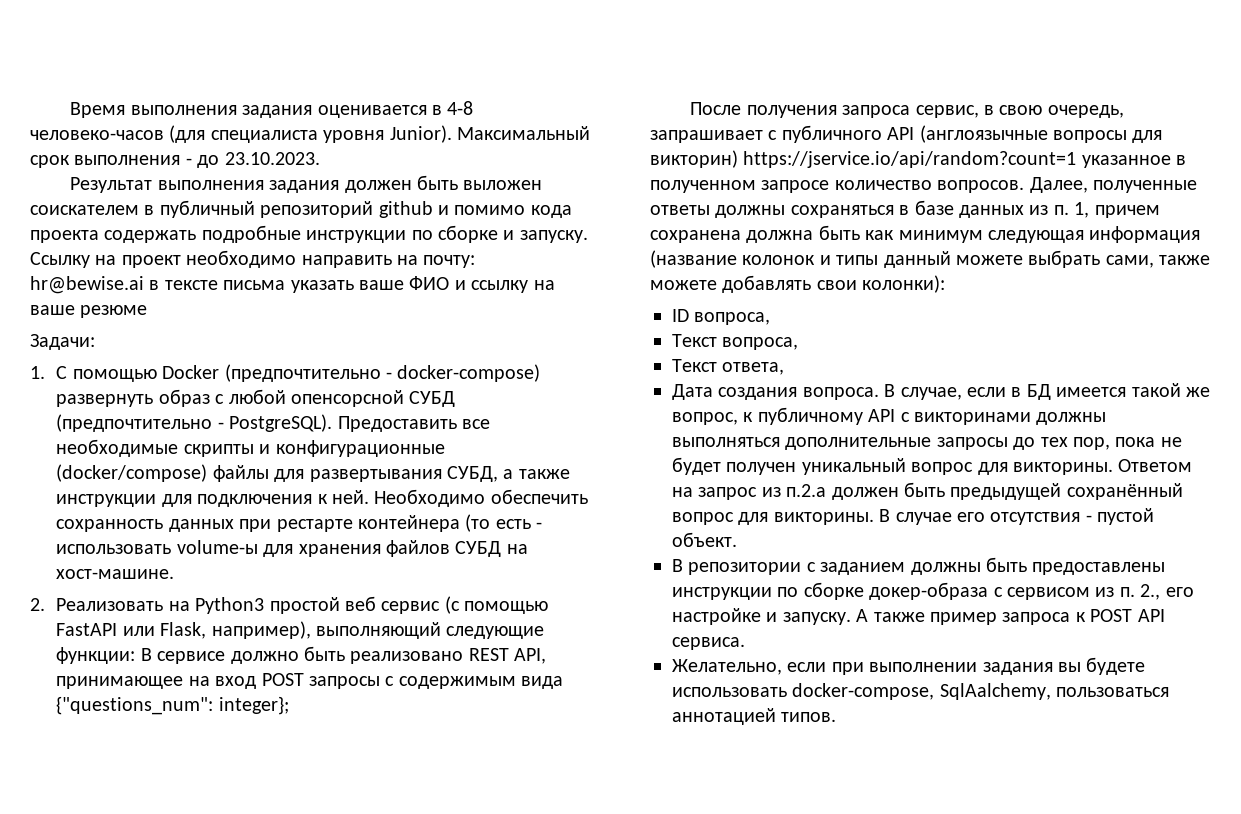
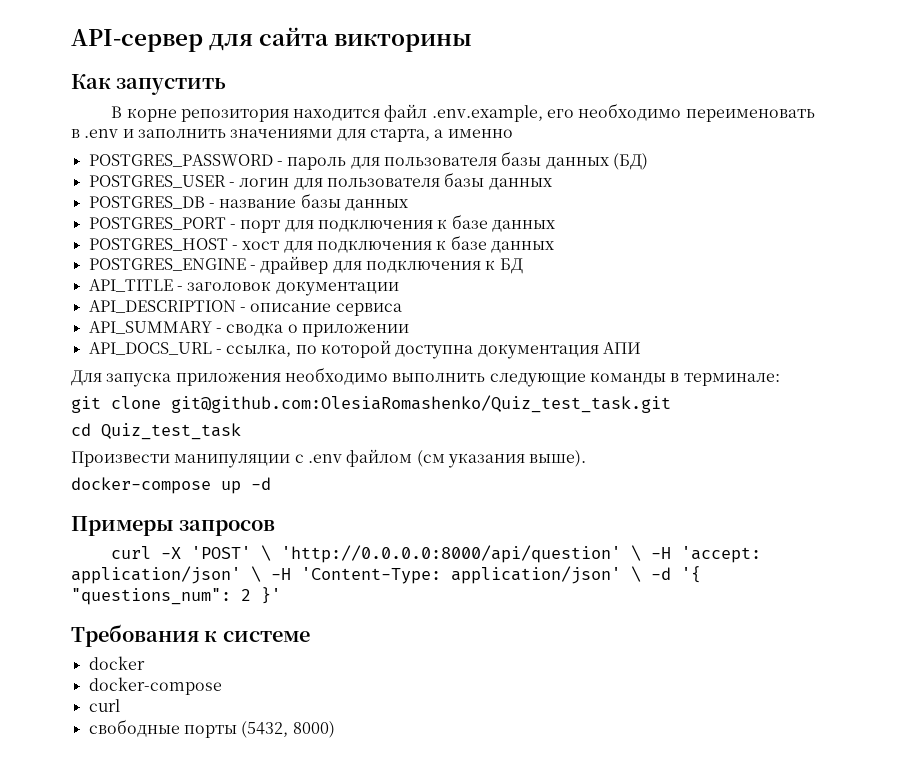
[70,101,474,118] [30,125,590,143] [30,152,320,168] [70,175,543,193] [30,200,572,218] [30,225,588,243] [30,250,476,268] [30,276,555,294] [30,305,148,318] [30,334,95,350] [30,364,541,382] [56,389,456,407] [56,414,491,432] [56,439,445,457] [56,464,570,482] [56,489,588,507] [56,514,543,532] [56,540,528,557] [56,569,175,579] [30,596,549,614] [56,621,545,639] [56,646,547,664] [56,673,564,689] [56,696,289,715] [690,102,1124,118] [650,125,1163,143] [650,150,1187,168] [650,177,1197,193] [650,200,1160,218] [650,225,1201,243] [650,250,1211,268] [650,275,946,293] [672,309,771,325] [672,334,799,350] [672,359,785,375] [672,383,1210,400] [672,407,1107,425] [672,437,1182,450] [672,457,1193,475] [672,482,1183,500] [672,508,1155,525] [672,532,737,547] [672,557,1166,575] [672,582,1194,600] [672,608,1165,625] [672,637,745,650] [672,657,1146,675] [672,683,1170,700] [672,708,837,725] Время выполнения задания оценивается в 4-8 человеко-часов (для специалиста уровня Junior). Максимальный срок выполнения - до 23.10.2023. // Результат выполнения задания должен быть выложен соискателем в публичный репозиторий github и помимо кода проекта содержать подробные инструкции по сборке и запуску. Ссылку на проект необходимо направить на почту: hr@bewise.ai в тексте письма указать ваше ФИО и ссылку на ваше резюме // Задачи: // 1. С помощью Docker (предпочтительно - docker-compose) развернуть образ с любой опенсорсной СУБД (предпочтительно - PostgreSQL). Предоставить все необходимые скрипты и конфигурационные (docker/compose) файлы для развертывания СУБД, а также инструкции для подключения к ней. Необходимо обеспечить сохранность данных при рестарте контейнера (то есть - использовать volume-ы для хранения файлов СУБД на хост-машине. // 2. Реализовать на Python3 простой веб сервис (с помощью FastAPI или Flask, например), выполняющий следующие функции: В сервисе должно быть реализовано REST API, принимающее на вход POST запросы с содержимым вида {"questions_num": integer}; // После получения запроса сервис, в свою очередь, запрашивает с публичного API (англоязычные вопросы для викторин) https://jservice.io/api/random?count=1 указанное в полученном запросе количество вопросов. Далее, полученные ответы должны сохраняться в базе данных из п. 1, причем сохранена должна быть как минимум следующая информация (название колонок и типы данный можете выбрать сами, также можете добавлять свои колонки): // ID вопроса, // Текст вопроса, // Текст ответа, // Дата создания вопроса. В случае, если в БД имеется такой же вопрос, к публичному API с викторинами должны выполняться дополнительные запросы до тех пор, пока не будет получен уникальный вопрос для викторины. Ответом на запрос из п.2.a должен быть предыдущей сохранённый вопрос для викторины. В случае его отсутствия - пустой объект. // В репозитории с заданием должны быть предоставлены инструкции по сборке докер-образа с сервисом из п. 2., его настройке и запуску. А также пример запроса к POST API сервиса. // Желательно, если при выполнении задания вы будете использовать docker-compose, SqlAalchemy, пользоваться аннотацией типов. -> [71,27,473,52] [71,74,227,95] [111,103,815,122] [71,129,513,142] [88,151,648,170] [88,172,552,190] [88,193,408,211] [88,214,555,233] [88,235,554,253] [88,256,523,274] [88,279,399,296] [88,300,402,316] [88,321,409,337] [88,340,641,359] [71,367,780,387] [71,395,671,413] [71,423,241,440] [71,449,587,468] [71,477,271,494] [71,516,276,536] [111,545,762,563] [71,566,701,584] [71,587,281,605] [71,624,310,647] [88,656,145,670] [88,677,222,695] [88,699,120,712] [88,719,335,738] API-сервер для сайта викторины // Как запустить // В корне репозитория находится файл .env.example, его необходимо переименовать в .env и заполнить значениями для старта, а именно // POSTGRES_PASSWORD - пароль для пользователя базы данных (БД) // POSTGRES_USER - логин для пользователя базы данных // POSTGRES_DB - название базы данных // POSTGRES_PORT - порт для подключения к базе данных // POSTGRES_HOST - хост для подключения к базе данных // POSTGRES_ENGINE - драйвер для подключения к БД // API_TITLE - заголовок документации // API_DESCRIPTION - описание сервиса // API_SUMMARY - сводка о приложении // API_DOCS_URL - ссылка, по которой доступна документация АПИ // Для запуска приложения необходимо выполнить следующие команды в терминале: // git clone git@github.com:OlesiaRomashenko/Quiz_test_task.git // cd Quiz_test_task // Произвести манипуляции с .env файлом (см указания выше). // docker-compose up -d // Примеры запросов // curl -X 'POST' \ 'http://0.0.0.0:8000/api/question' \ -H 'accept: application/json' \ -H 'Content-Type: application/json' \ -d '{ "questions_num": 2 }' // Требования к системе // docker // docker-compose // curl // свободные порты (5432, 8000)

